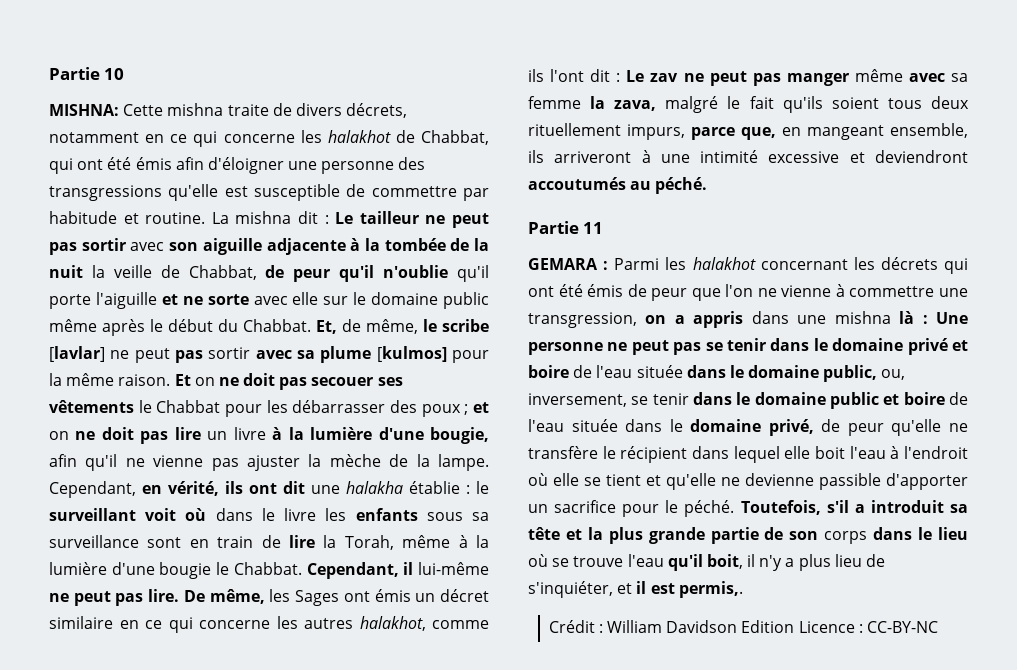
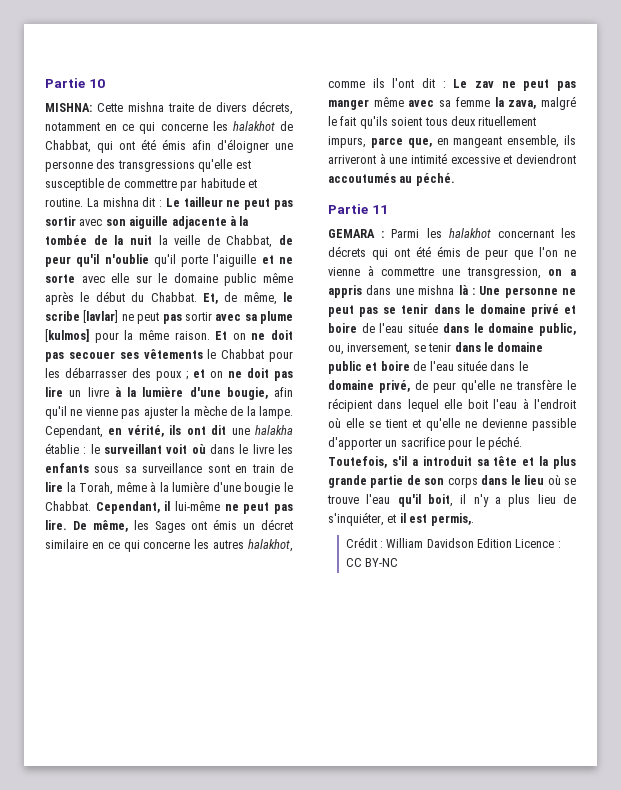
[866,621,938,633] CC-BY-NC -> [345,558,398,567] CC BY-NC

